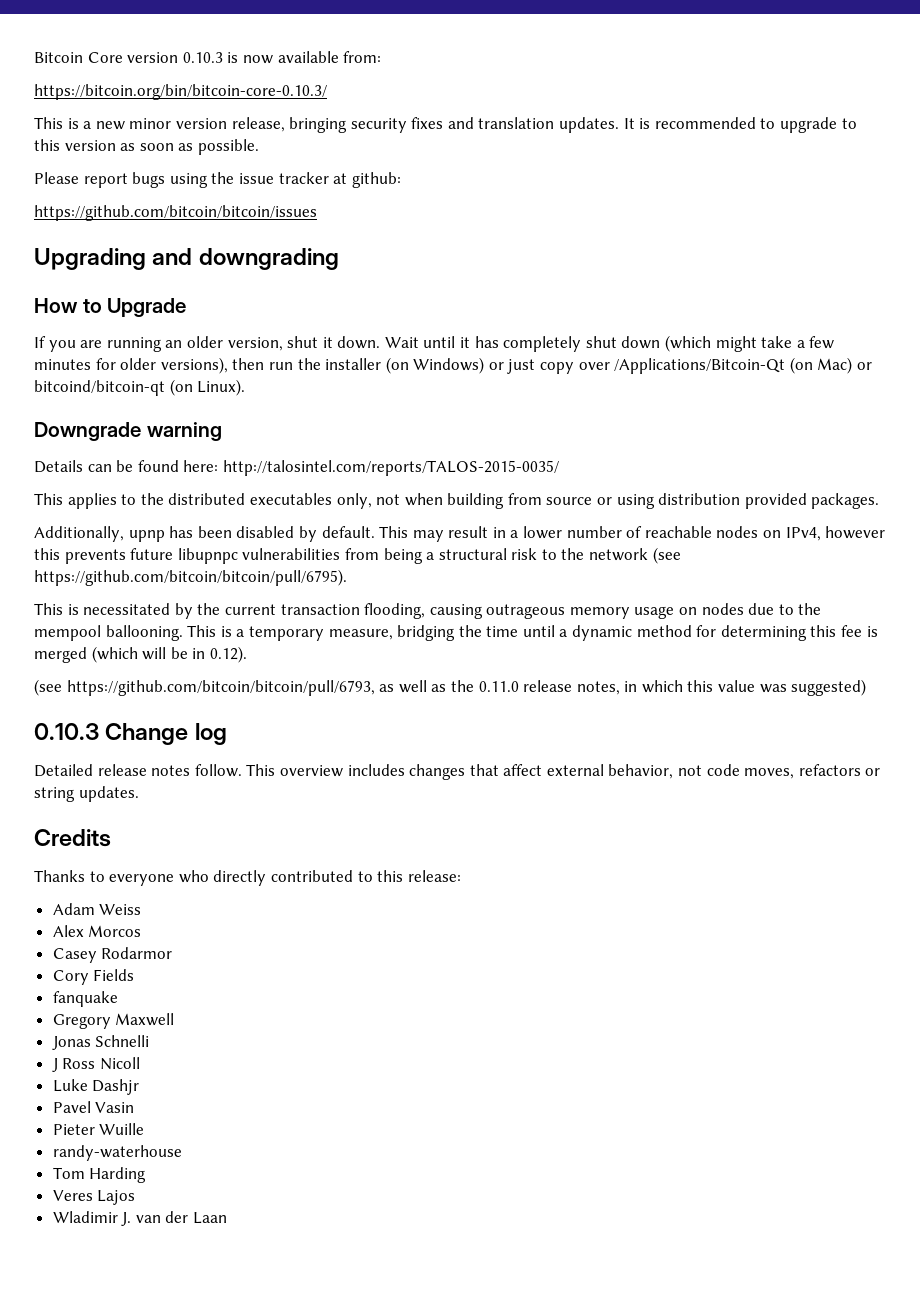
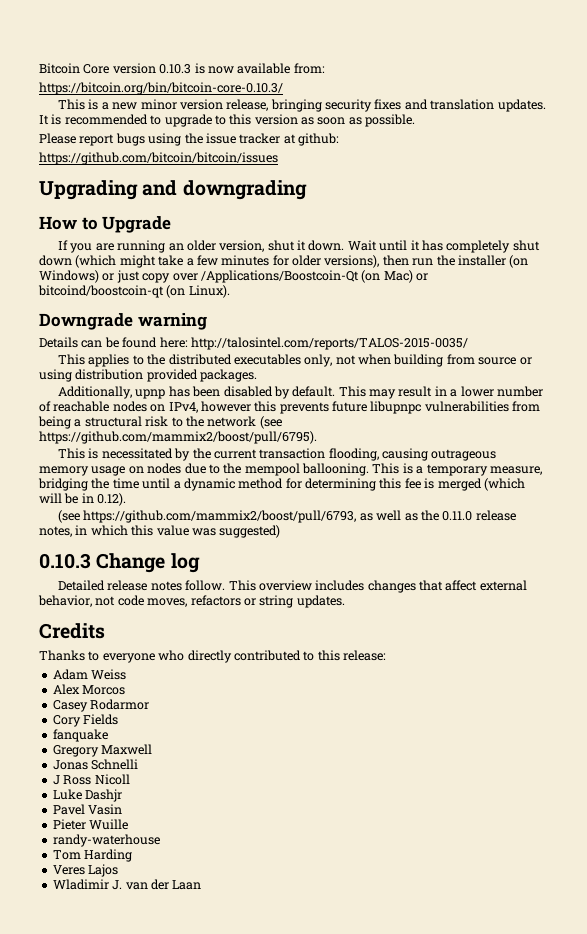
[614,358,786,374] /Applications/Bitcoin-Qt -> [200,270,359,283] /Applications/Boostcoin-Qt
[34,380,165,396] bitcoind/bitcoin-qt -> [38,285,164,298] bitcoind/boostcoin-qt
[34,569,347,586] https://github.com/bitcoin/bitcoin/pull/6795). -> [39,431,317,444] https://github.com/mammix2/boost/pull/6795).
[66,680,375,696] https://github.com/bitcoin/bitcoin/pull/6793, -> [83,510,357,523] https://github.com/mammix2/boost/pull/6793,

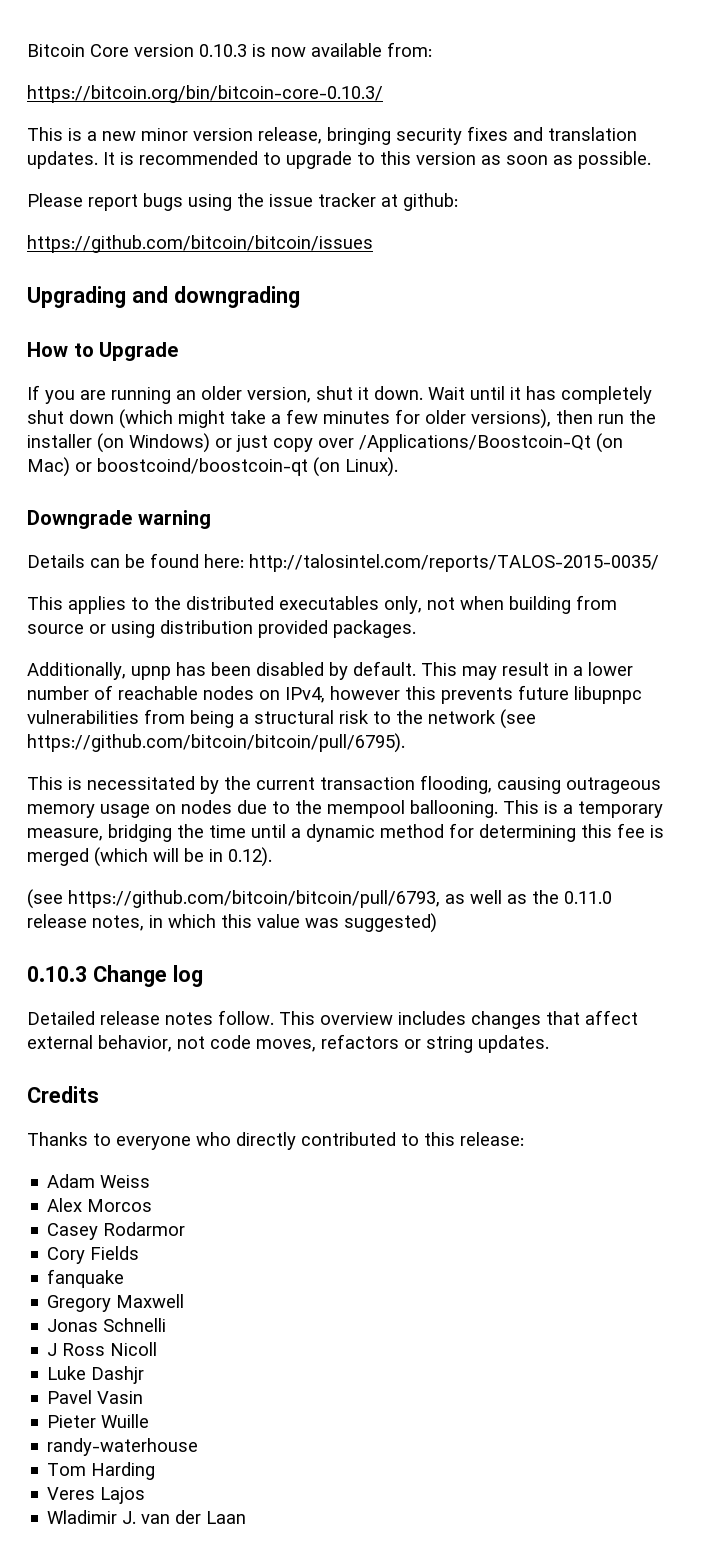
[38,285,164,298] bitcoind/boostcoin-qt -> [97,458,308,476] boostcoind/boostcoin-qt
[39,431,317,444] https://github.com/mammix2/boost/pull/6795). -> [27,733,405,753] https://github.com/bitcoin/bitcoin/pull/6795).
[83,510,357,523] https://github.com/mammix2/boost/pull/6793, -> [68,890,440,908] https://github.com/bitcoin/bitcoin/pull/6793,

